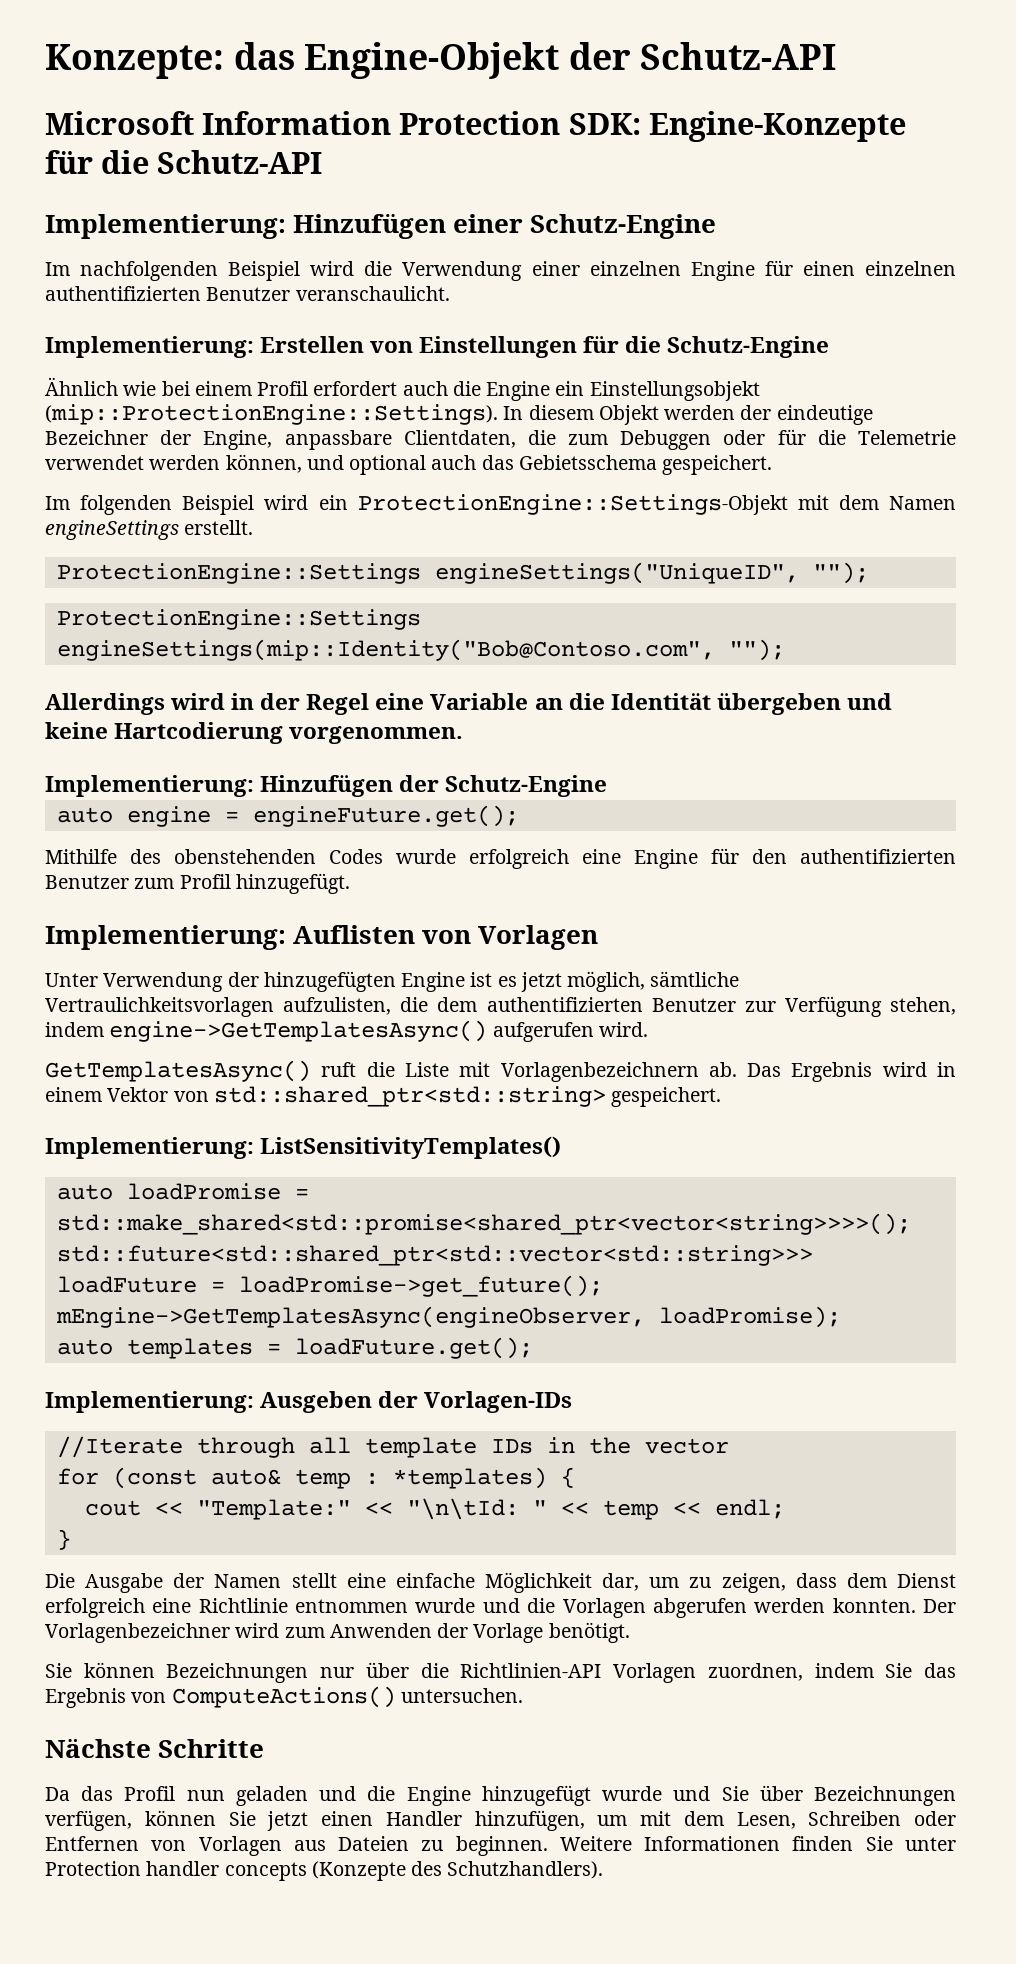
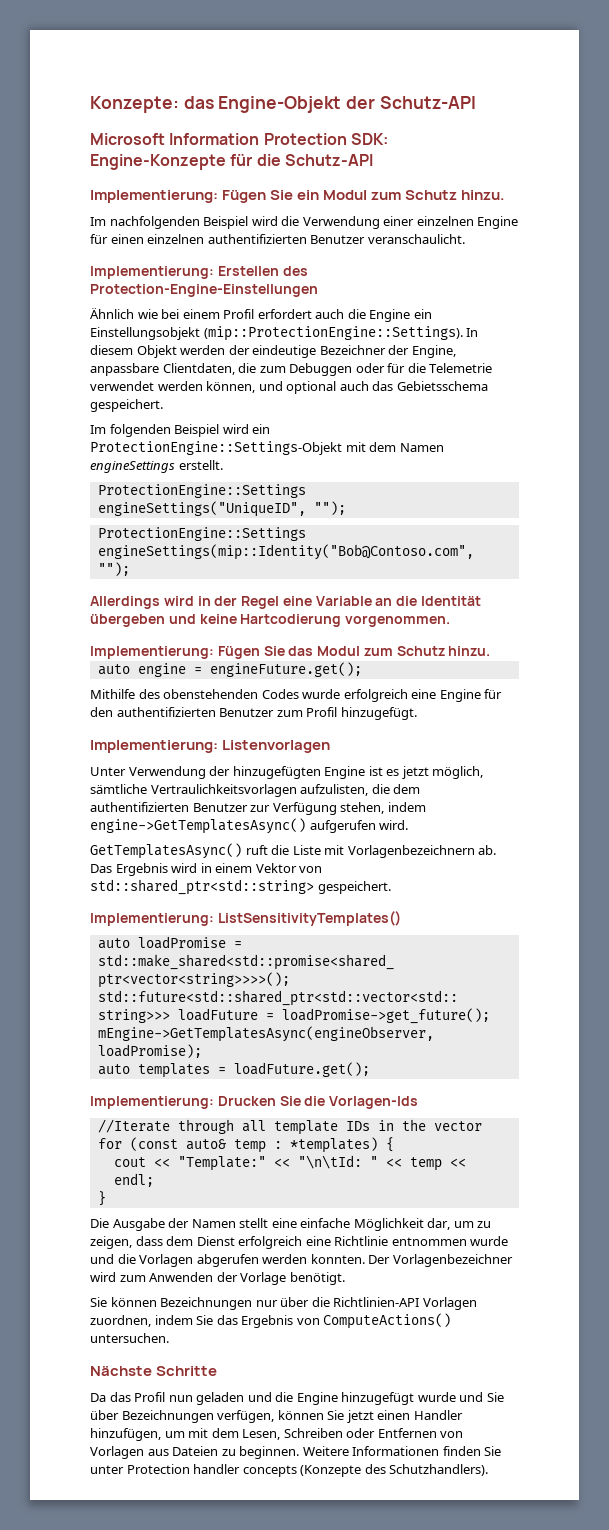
[293,214,717,239] Hinzufügen einer Schutz-Engine -> [222,190,506,203] Fügen Sie ein Modul zum Schutz hinzu.
[370,336,830,358] von Einstellungen für die Schutz-Engine -> [282,266,308,276] [90,284,318,297] des Protection-Engine-Einstellungen
[260,775,608,797] Hinzufügen der Schutz-Engine -> [217,646,491,659] Fügen Sie das Modul zum Schutz hinzu.
[293,925,599,950] Auflisten von Vorlagen -> [222,740,331,753] Listenvorlagen
[260,1391,573,1413] Ausgeben der Vorlagen-IDs -> [217,1096,419,1109] Drucken Sie die Vorlagen-Ids

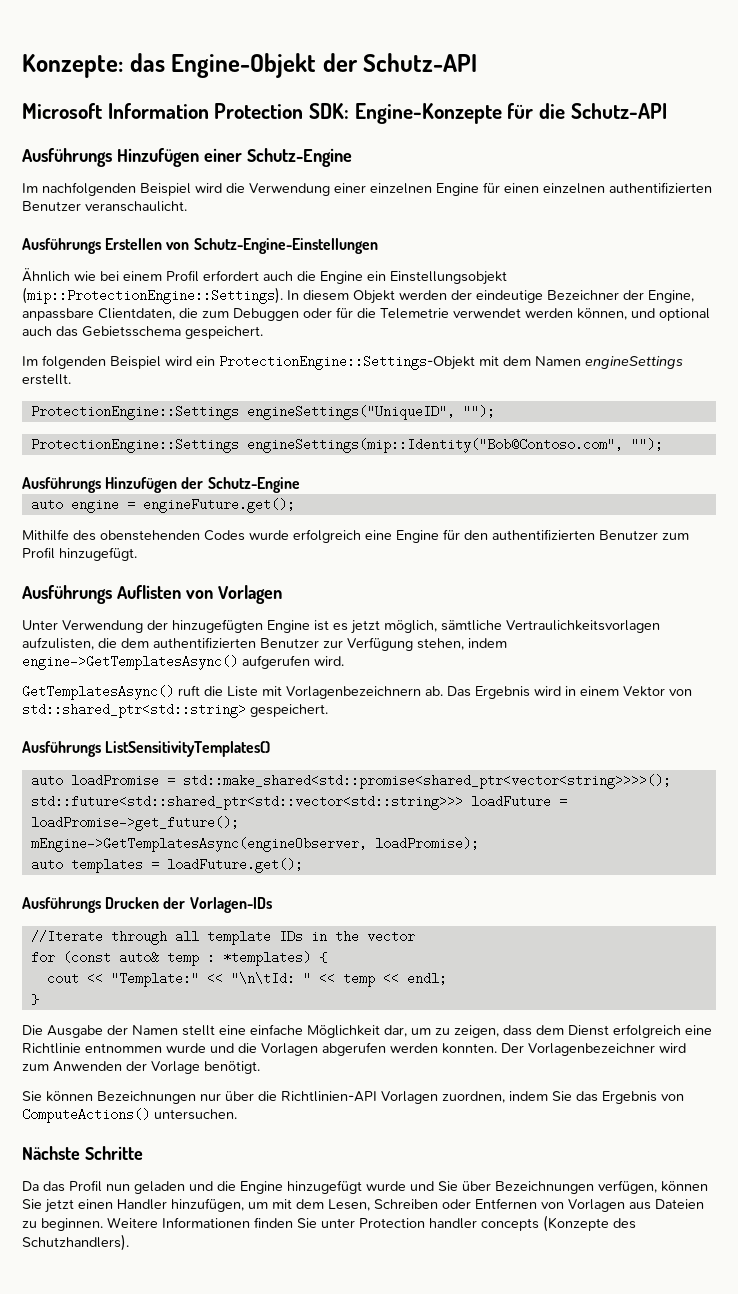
[90,190,506,203] Implementierung: Fügen Sie ein Modul zum Schutz hinzu. -> [22,148,352,167] Ausführungs Hinzufügen einer Schutz-Engine
[90,266,308,279] [90,284,318,297] Implementierung: Erstellen des Protection-Engine-Einstellungen -> [22,238,378,254] Ausführungs Erstellen von Schutz-Engine-Einstellungen
[90,596,482,609] [90,614,451,627] [90,646,491,659] Allerdings wird in der Regel eine Variable an die Identität übergeben und keine Hartcodierung vorgenommen. // Implementierung: Fügen Sie das Modul zum Schutz hinzu. -> [22,477,300,493] Ausführungs Hinzufügen der Schutz-Engine
[90,740,331,753] Implementierung: Listenvorlagen -> [22,585,282,604] Ausführungs Auflisten von Vorlagen
[90,913,214,926] Implementierung: -> [22,741,101,757] Ausführungs
[90,1096,419,1109] Implementierung: Drucken Sie die Vorlagen-Ids -> [22,897,272,913] Ausführungs Drucken der Vorlagen-IDs

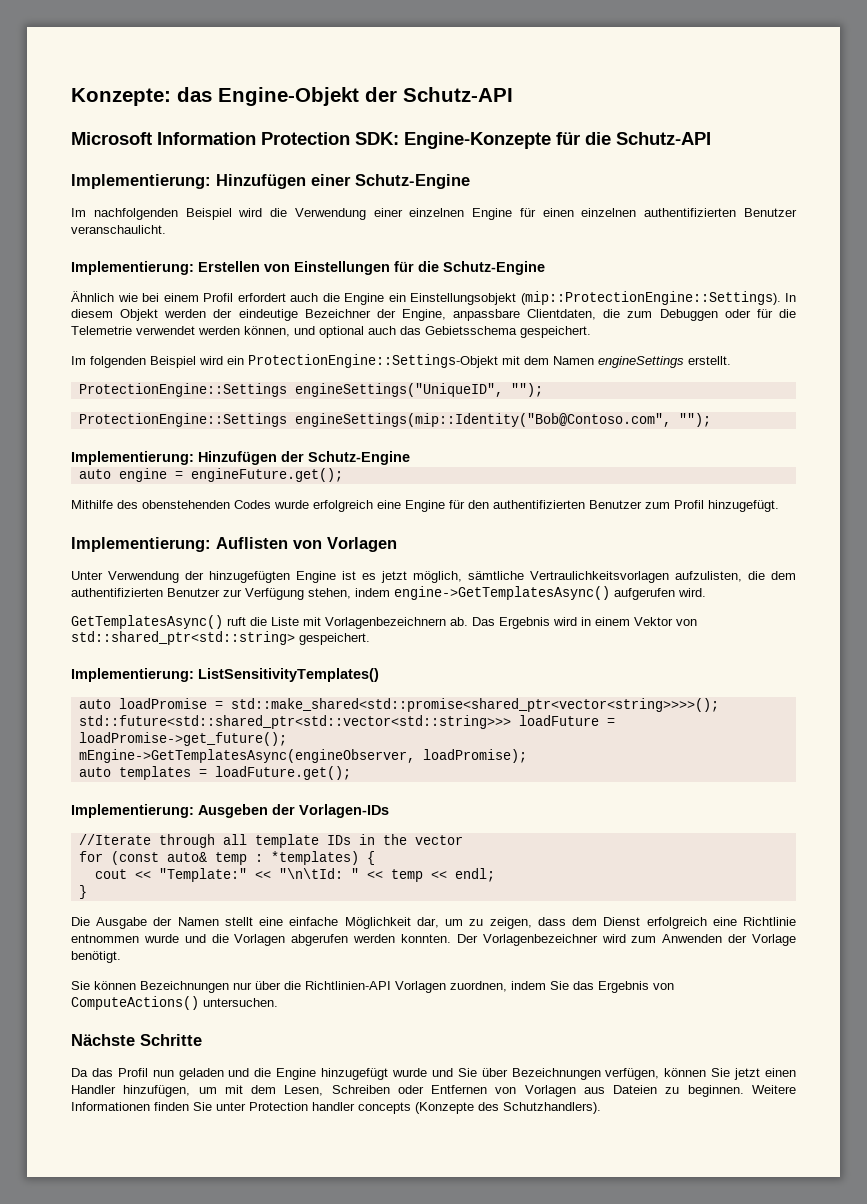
[22,148,112,167] Ausführungs -> [71,174,211,189] Implementierung:
[22,238,101,254] Ausführungs -> [71,261,194,275] Implementierung:
[193,238,378,254] Schutz-Engine-Einstellungen -> [294,261,545,275] Einstellungen für die Schutz-Engine
[22,477,101,493] Ausführungs -> [71,451,194,465] Implementierung:
[22,585,112,604] Ausführungs -> [71,537,211,552] Implementierung:
[22,741,101,757] Ausführungs -> [71,668,194,682] Implementierung:
[22,897,160,913] Ausführungs Drucken -> [71,804,268,818] Implementierung: Ausgeben

